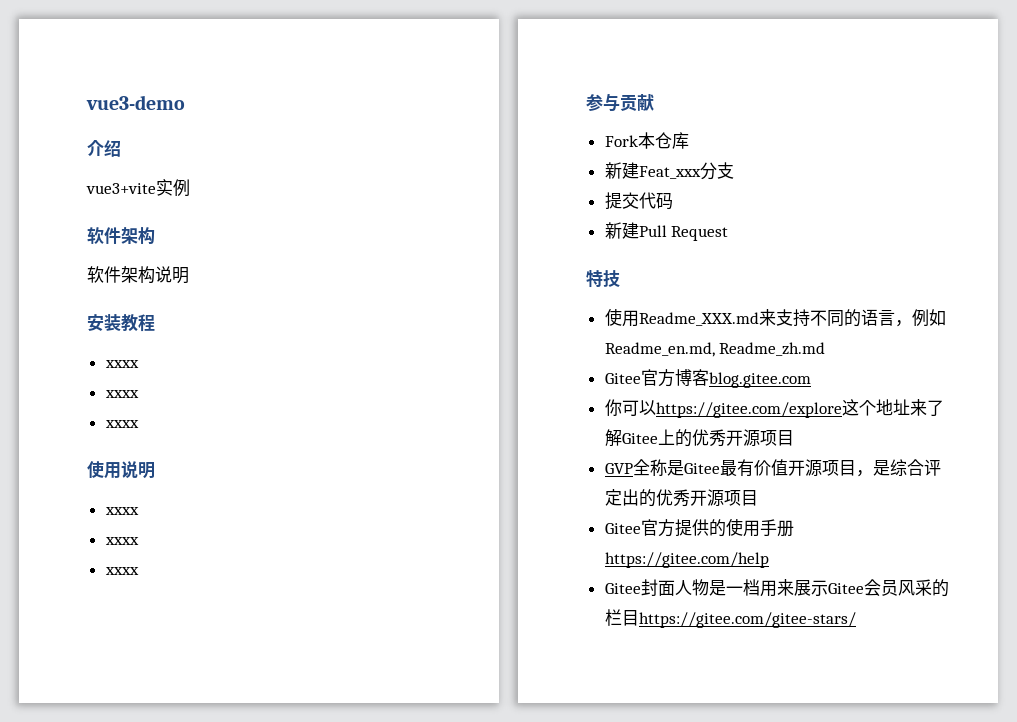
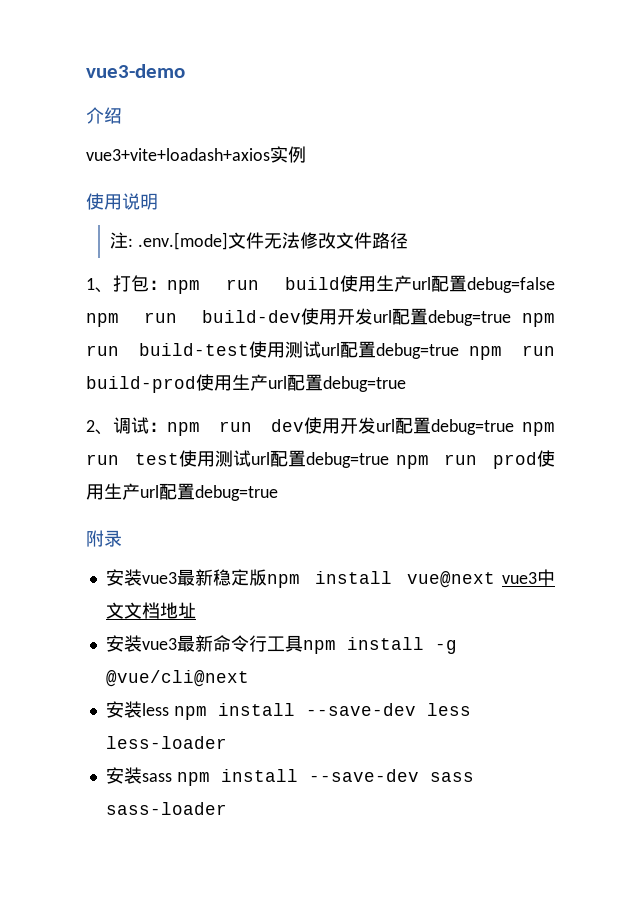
[86,183,156,194] vue3+vite -> [86,148,270,161] vue3+vite+loadash+axios
[87,227,155,245] [87,266,189,284] [87,314,155,332] [104,360,139,368] [104,390,139,398] [104,420,139,428] [87,461,155,479] [104,507,139,515] [104,537,139,545] [104,567,139,575] [586,93,654,111] [604,132,689,149] [604,162,734,180] [604,192,673,210] [604,222,729,241] [586,270,620,288] [604,308,946,327] [604,342,826,357] [604,369,811,388] [604,399,944,418] [604,429,794,447] [604,459,941,477] [604,489,758,507] [604,518,794,537] [604,552,769,568] [604,579,949,597] [604,609,856,628] 软件架构 // 软件架构说明 // 安装教程 // xxxx // xxxx // xxxx // 使用说明 // xxxx // xxxx // xxxx // 参与贡献 // Fork本仓库 // 新建Feat_xxx分支 // 提交代码 // 新建Pull Request // 特技 // 使用Readme_XXX.md来支持不同的语言，例如Readme_en.md, Readme_zh.md // Gitee官方博客blog.gitee.com // 你可以https://gitee.com/explore这个地址来了解Gitee上的优秀开源项目 // GVP全称是Gitee最有价值开源项目，是综合评定出的优秀开源项目 // Gitee官方提供的使用手册https://gitee.com/help // Gitee封面人物是一档用来展示Gitee会员风采的栏目https://gitee.com/gitee-stars/ -> [86,193,158,210] [110,232,409,250] [86,275,555,294] [86,308,555,327] [86,341,555,360] [86,374,406,393] [86,417,555,436] [86,450,555,469] [86,483,278,501] [86,530,122,547] [105,569,555,588] [105,602,196,619] [105,635,457,654] [105,670,249,687] [105,701,471,720] [105,736,227,749] [105,767,474,786] [105,802,227,815] 使用说明 // 注: .env.[mode]文件无法修改文件路径 // 1、打包：npm run build使用生产url配置debug=false npm run build-dev使用开发url配置debug=true npm run build-test使用测试url配置debug=true npm run build-prod使用生产url配置debug=true // 2、调试：npm run dev使用开发url配置debug=true npm run test使用测试url配置debug=true npm run prod使用生产url配置debug=true // 附录 // 安装vue3最新稳定版npm install vue@next vue3中文文档地址 // 安装vue3最新命令行工具npm install -g @vue/cli@next // 安装less npm install --save-dev less less-loader // 安装sass npm install --save-dev sass sass-loader

